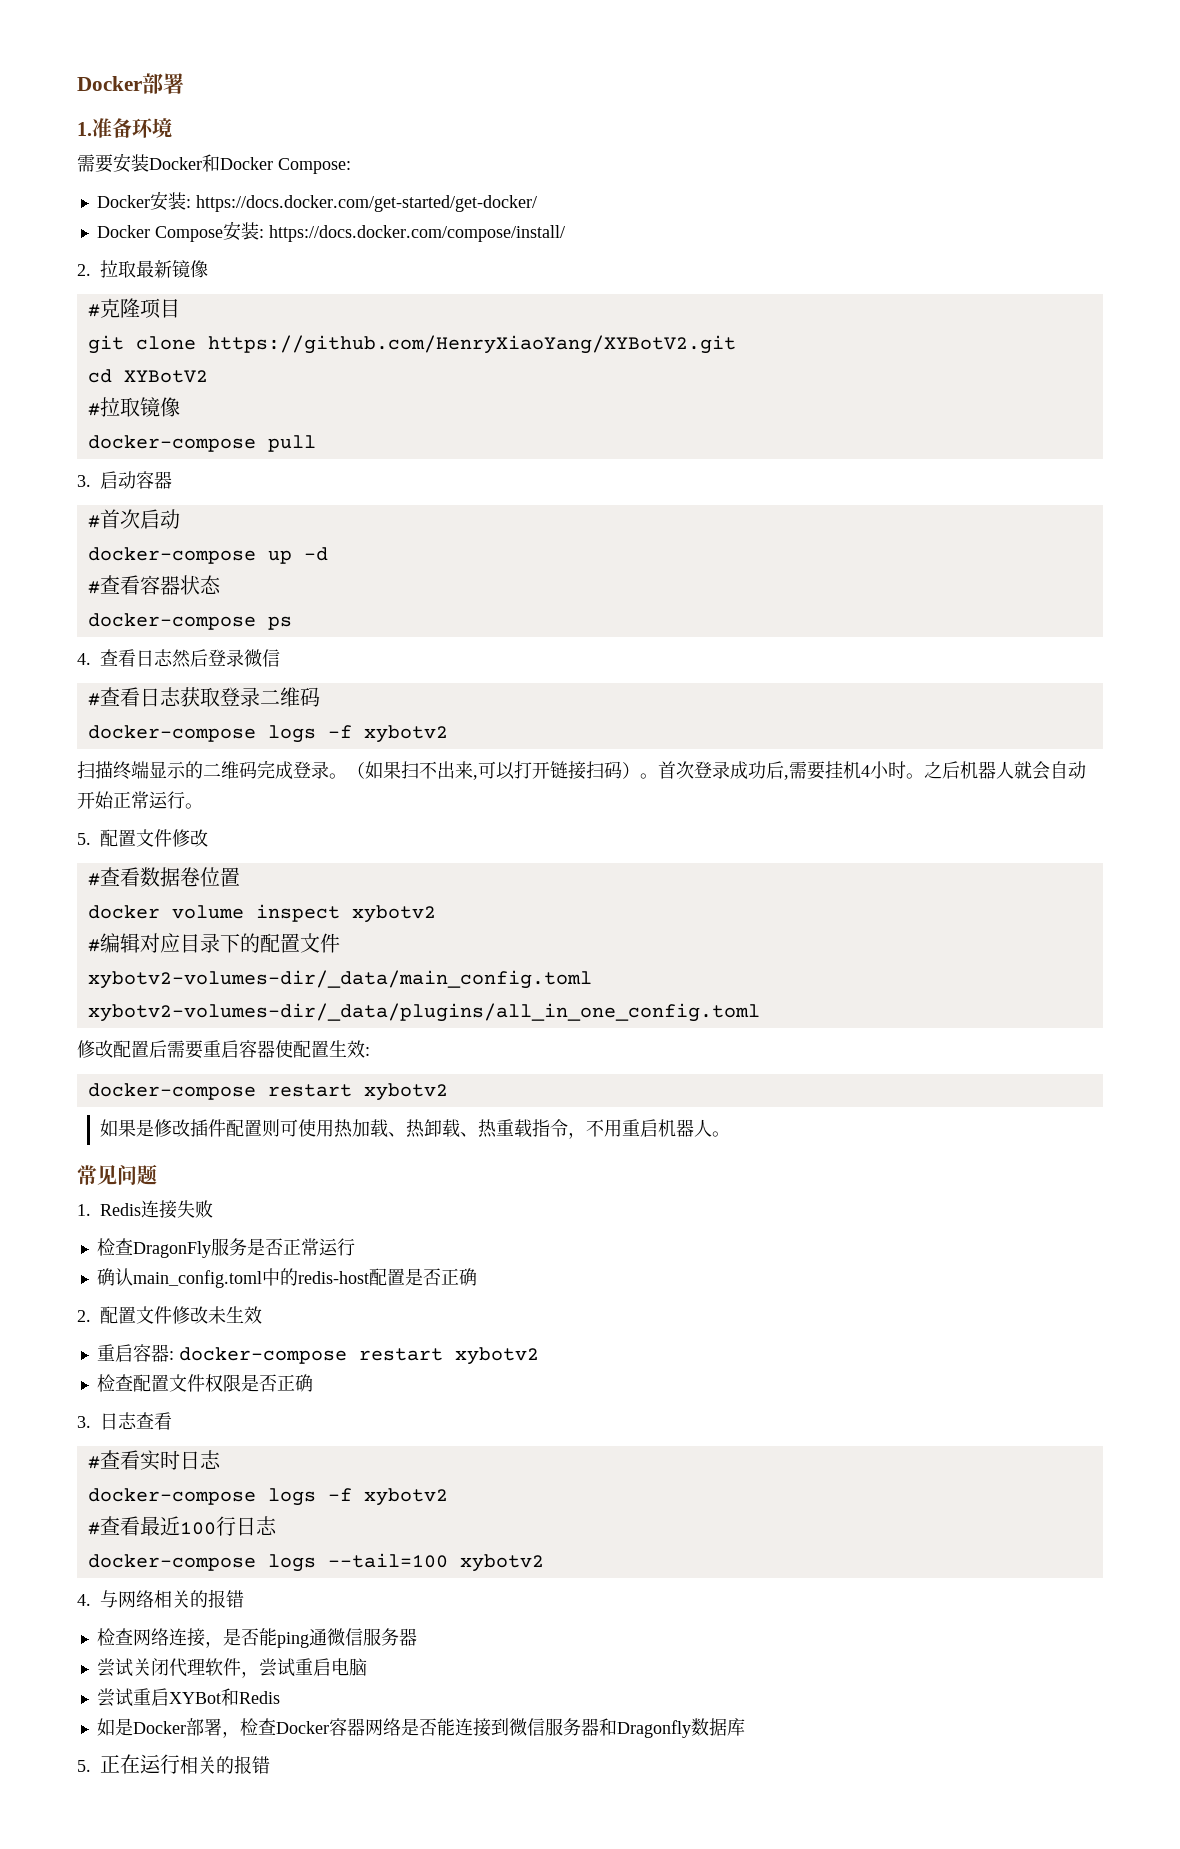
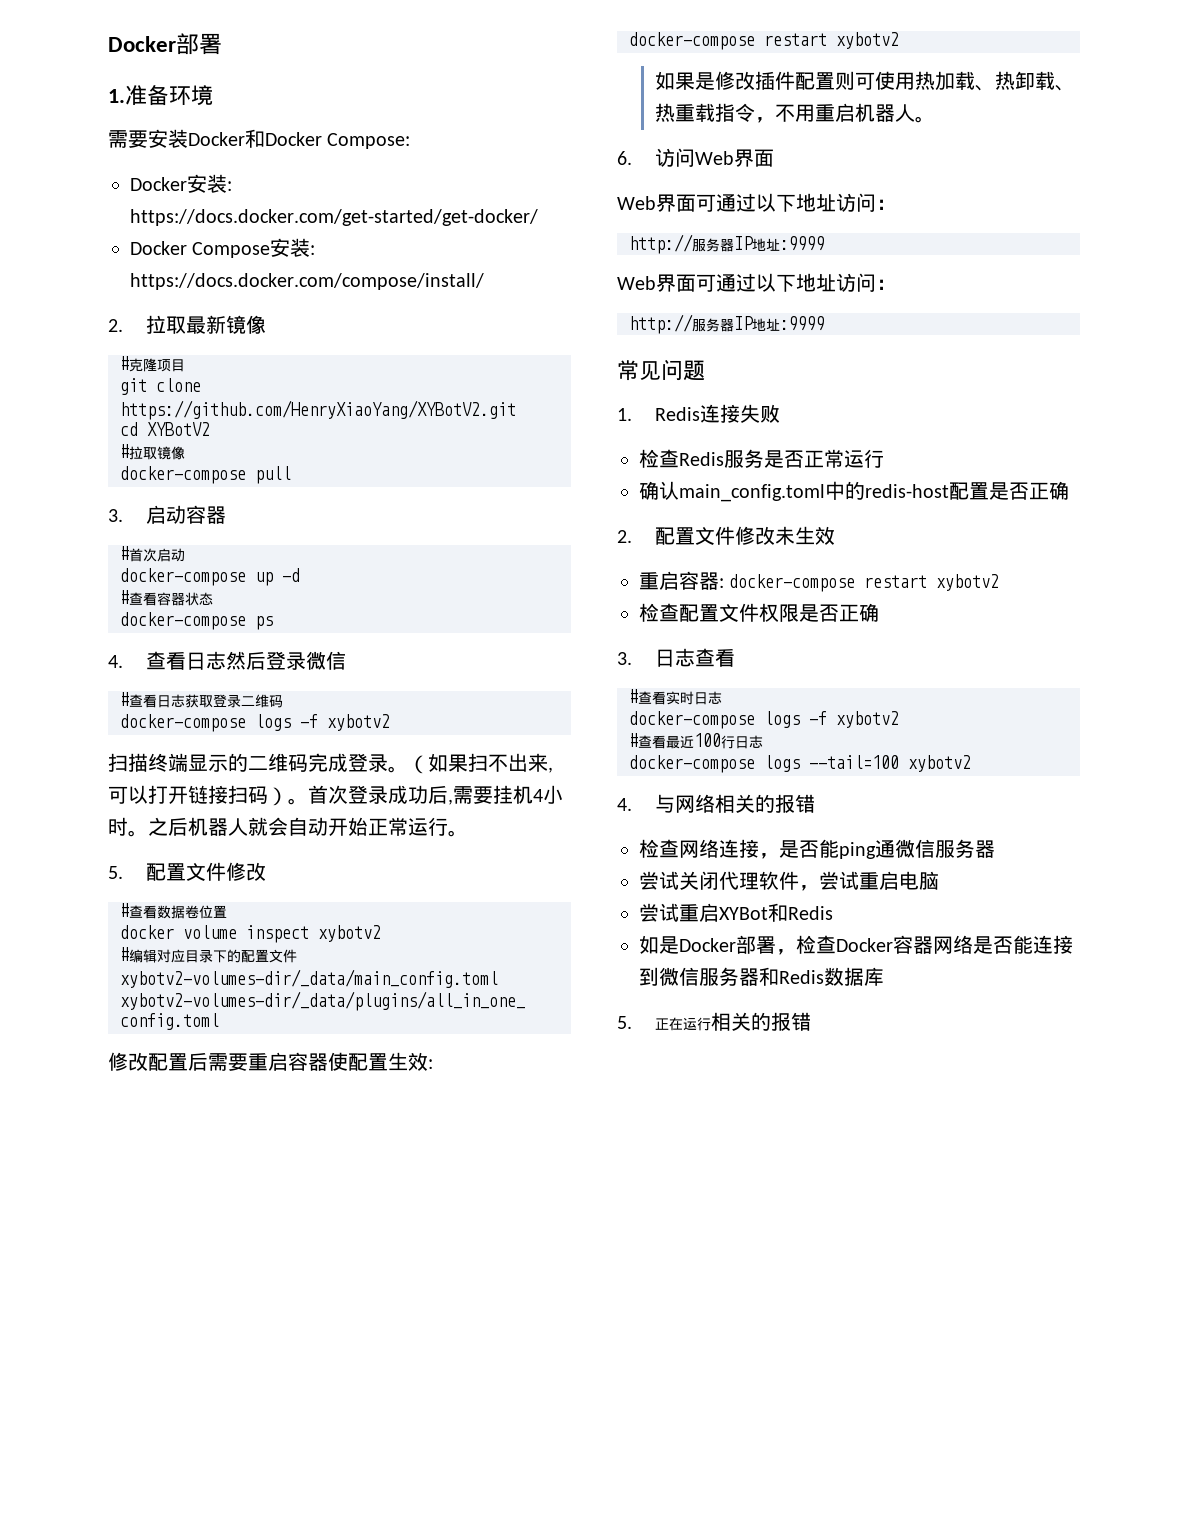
(730, 1134) none -> [617,148,774,167] [617,193,896,212] [629,234,825,254] [617,273,896,292] [629,314,825,334] // 6.访问Web界面 // Web界面可通过以下地址访问： // http://服务器IP地址:9999 // Web界面可通过以下地址访问： // http://服务器IP地址:9999
[132,1241,211,1258] DragonFly -> [679,452,724,466] Redis
[616,1720,691,1738] Dragonfly -> [779,970,824,984] Redis

